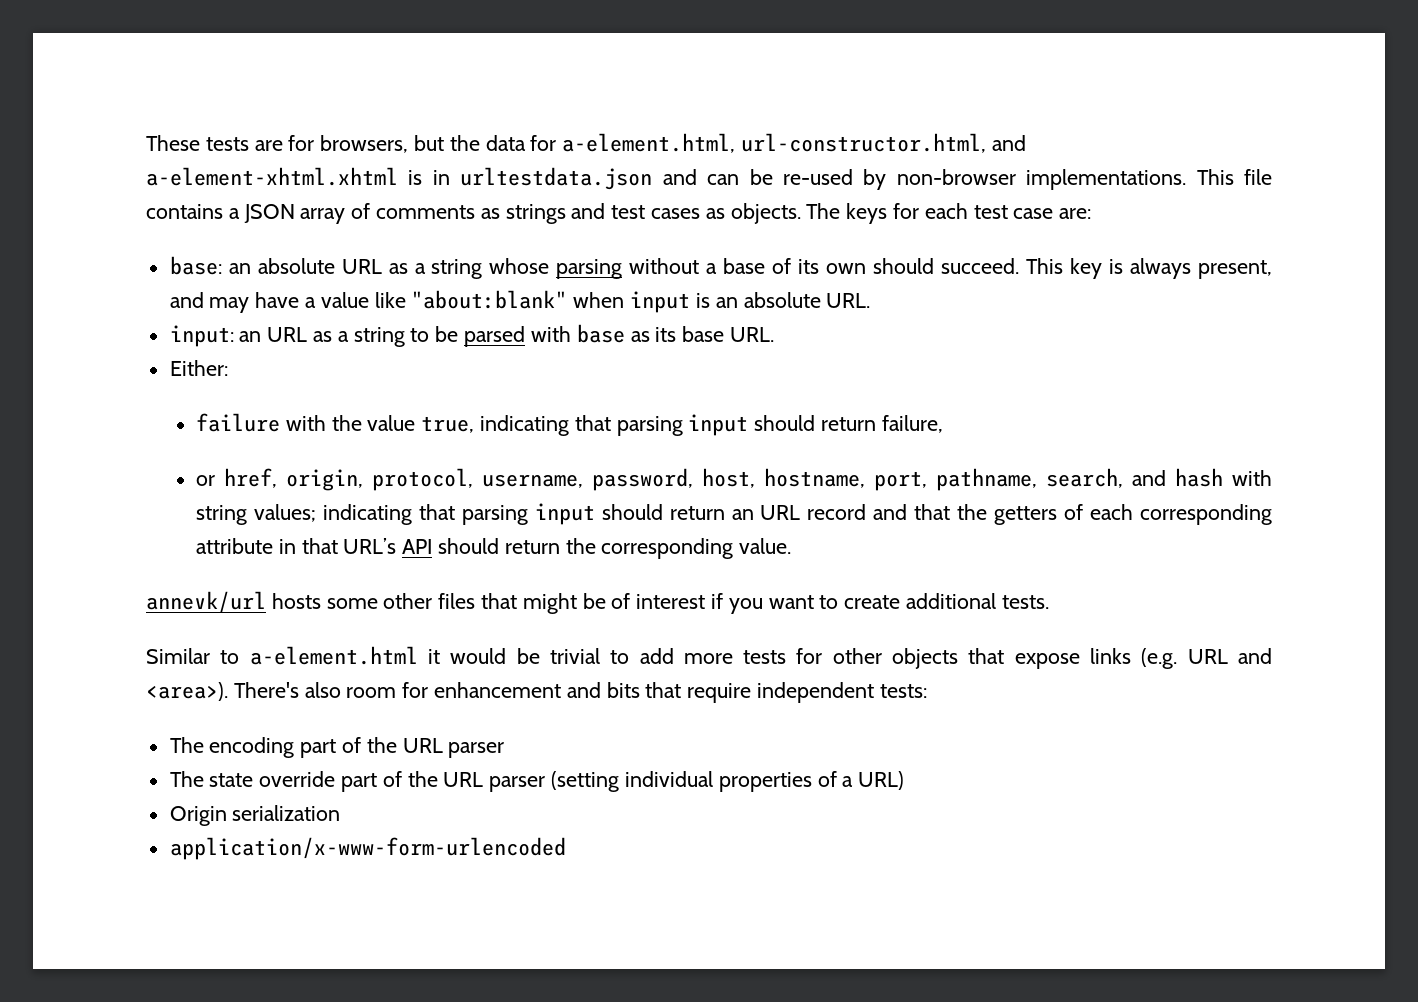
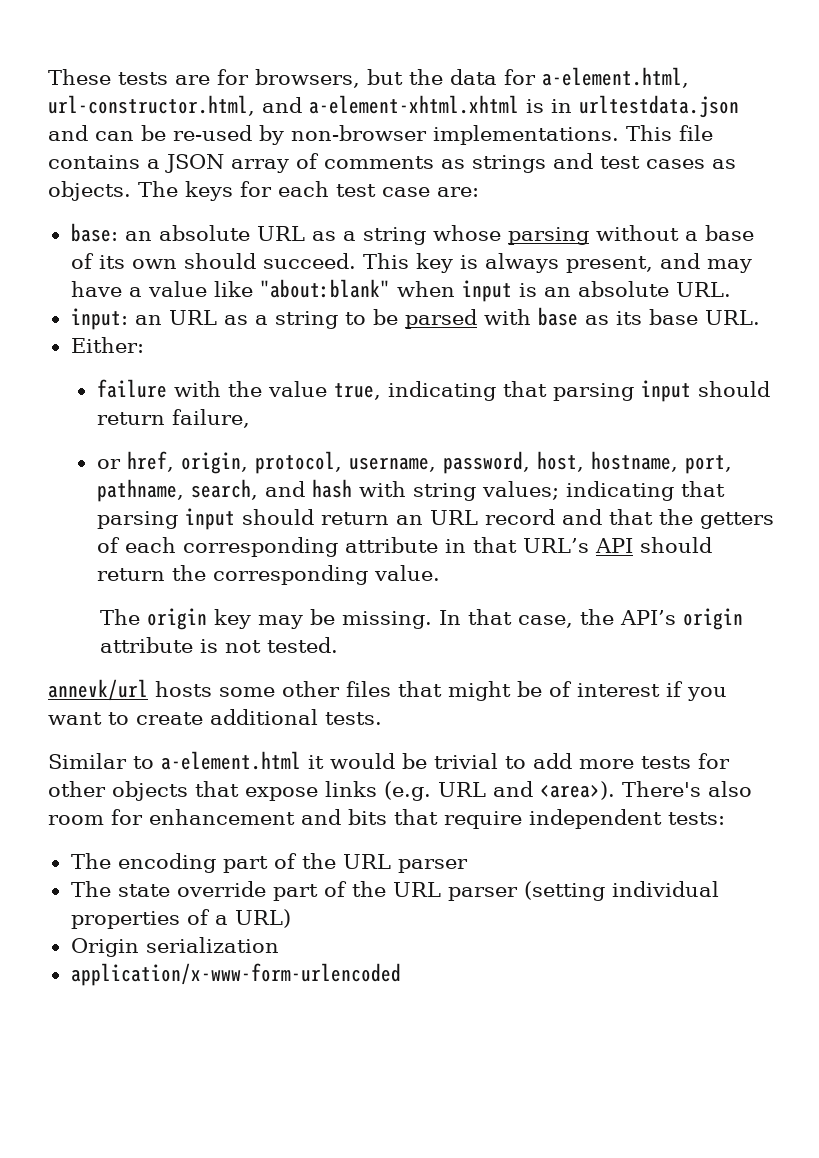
(792, 546) none -> [100,608,744,630] [100,637,339,653] // The origin key may be missing. In that case, the API’s origin attribute is not tested.

